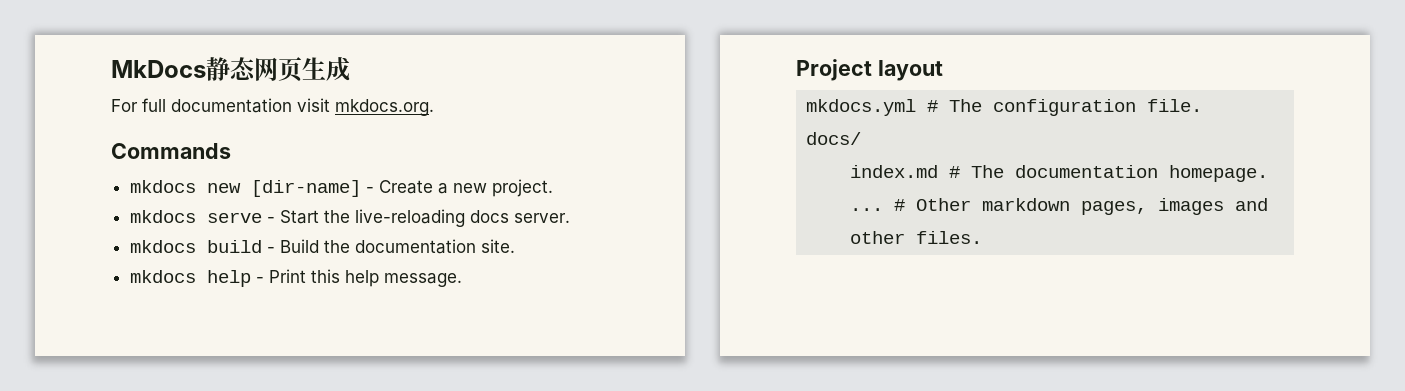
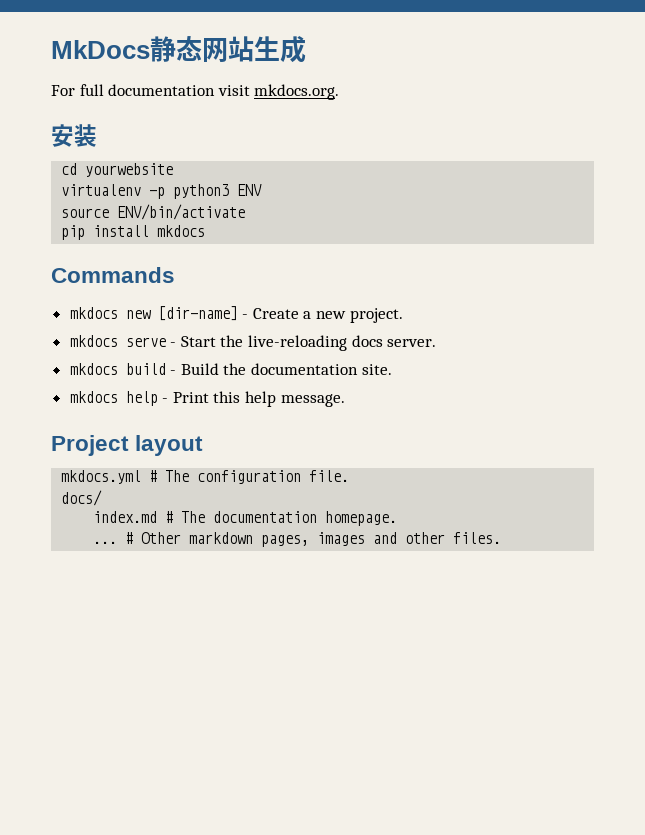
[278,57,302,82] 页 -> [228,36,254,62] 站
(434, 107) none -> [51,124,97,147] [61,163,174,177] [61,184,263,199] [61,204,246,220] [61,225,206,240] // 安装 // cd yourwebsite // virtualenv -p python3 ENV // source ENV/bin/activate // pip install mkdocs

